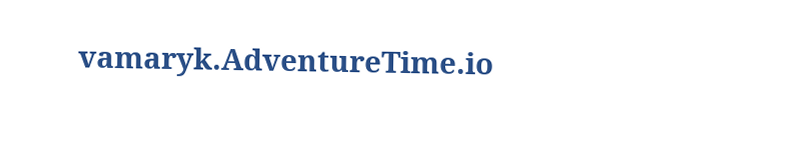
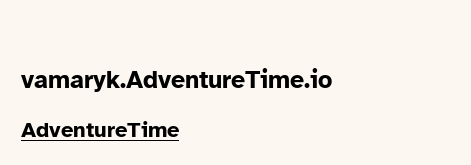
(494, 63) none -> [21,121,180,137] // AdventureTime

